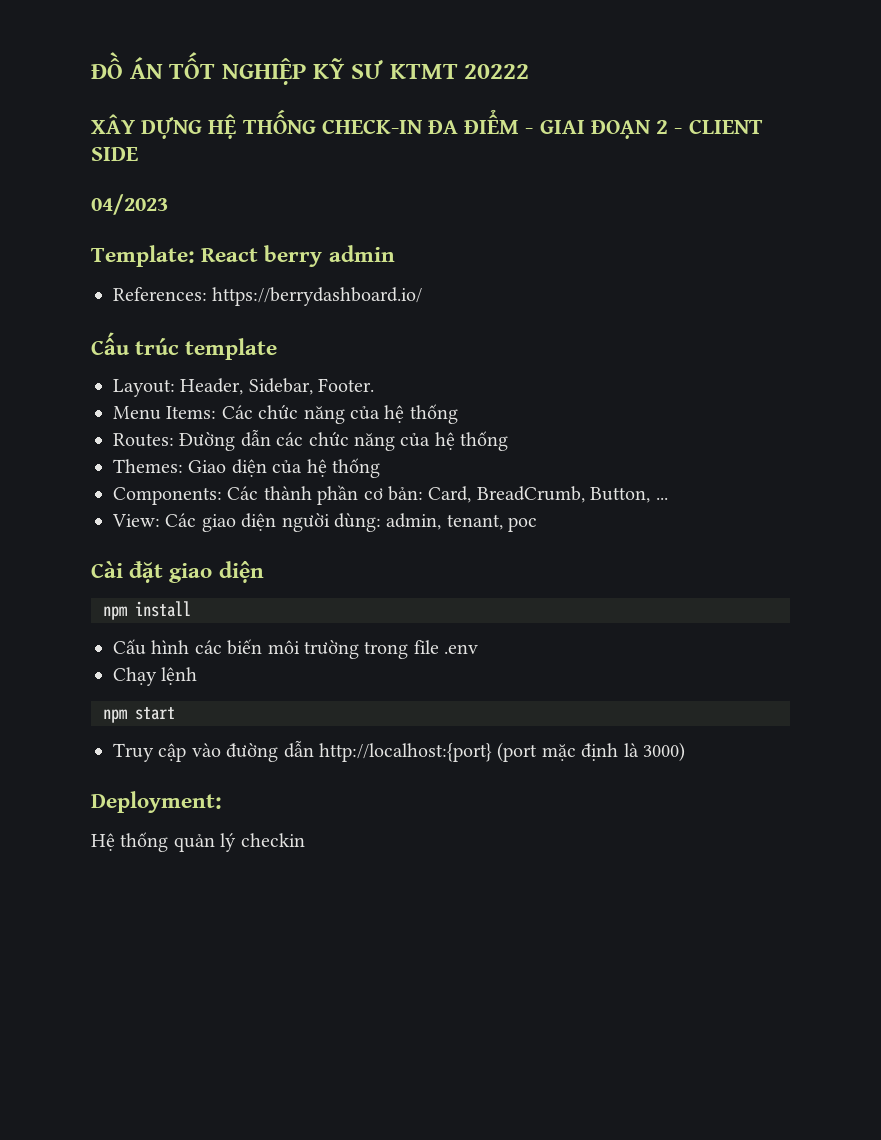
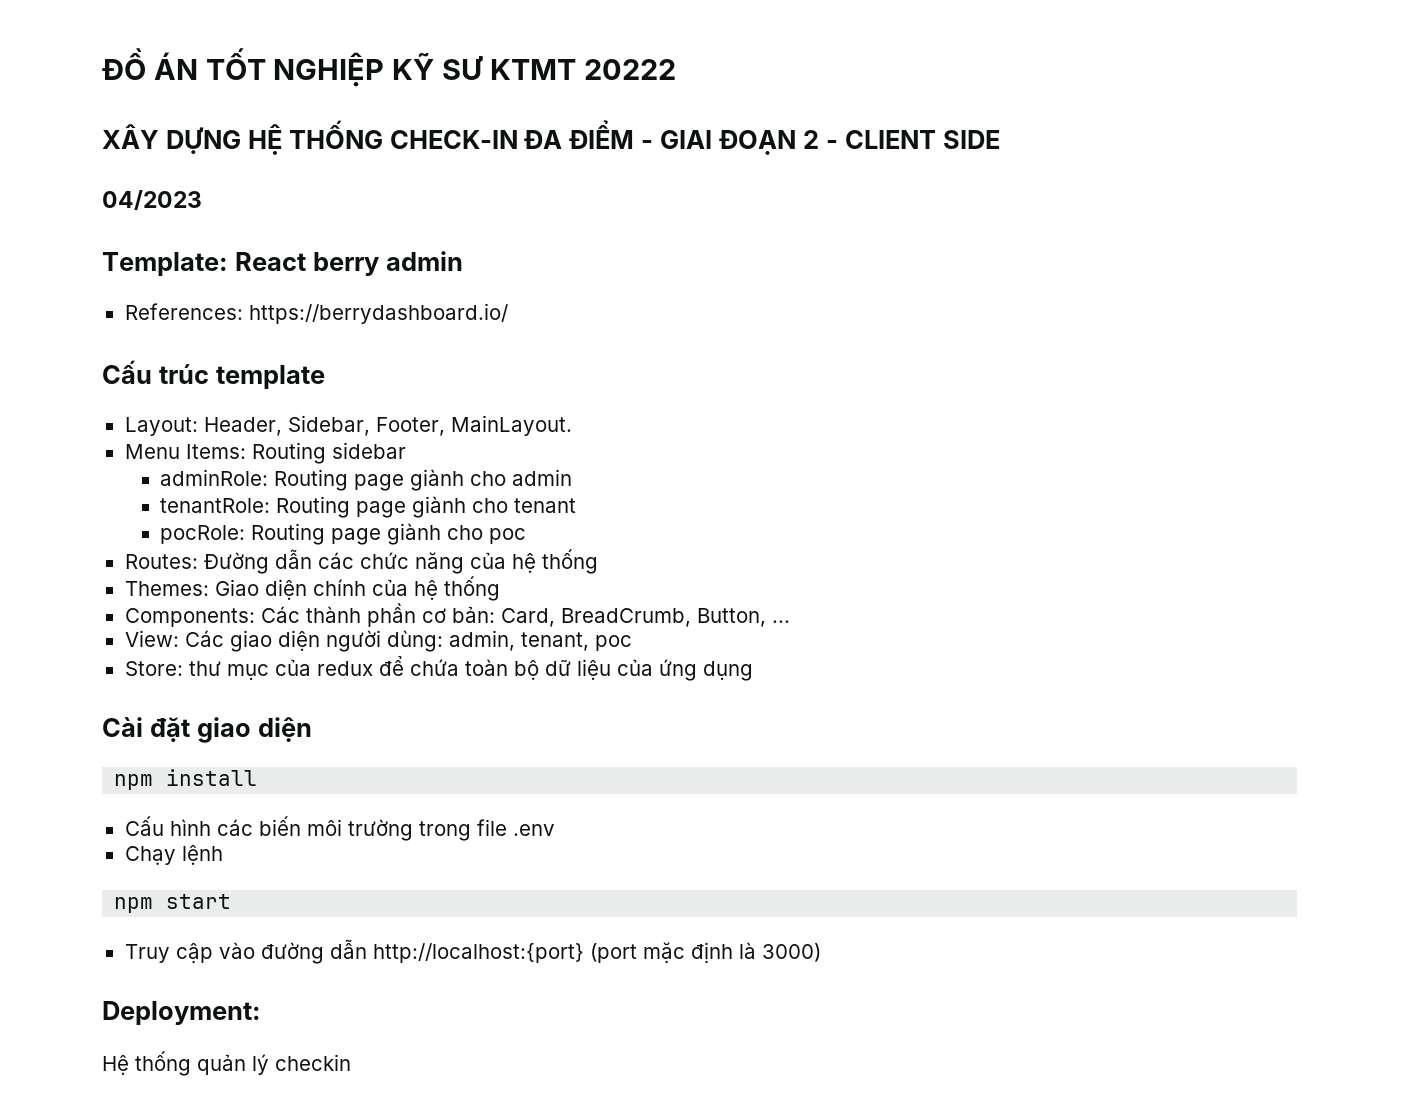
[318,378,375,392] Footer. -> [375,415,572,436] Footer, MainLayout.
[221,404,458,424] Các chức năng của hệ thống -> [251,442,406,464] [160,469,573,491] [160,496,577,518] [160,523,527,545] Routing sidebar // adminRole: Routing page giành cho admin // tenantRole: Routing page giành cho tenant // pocRole: Routing page giành cho poc
(267, 468) none -> [312,579,366,596] chính
(538, 524) none -> [124,656,753,681] // Store: thư mục của redux để chứa toàn bộ dữ liệu của ứng dụng

